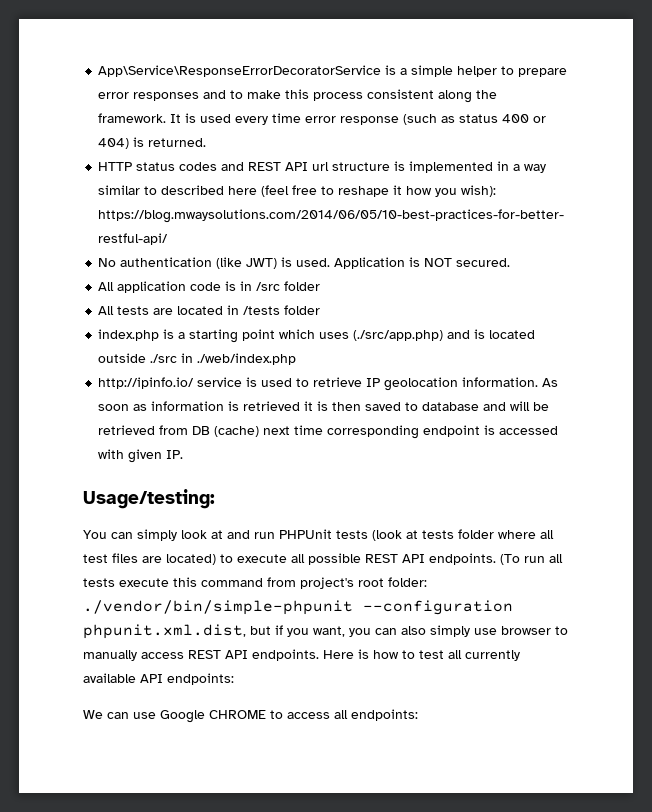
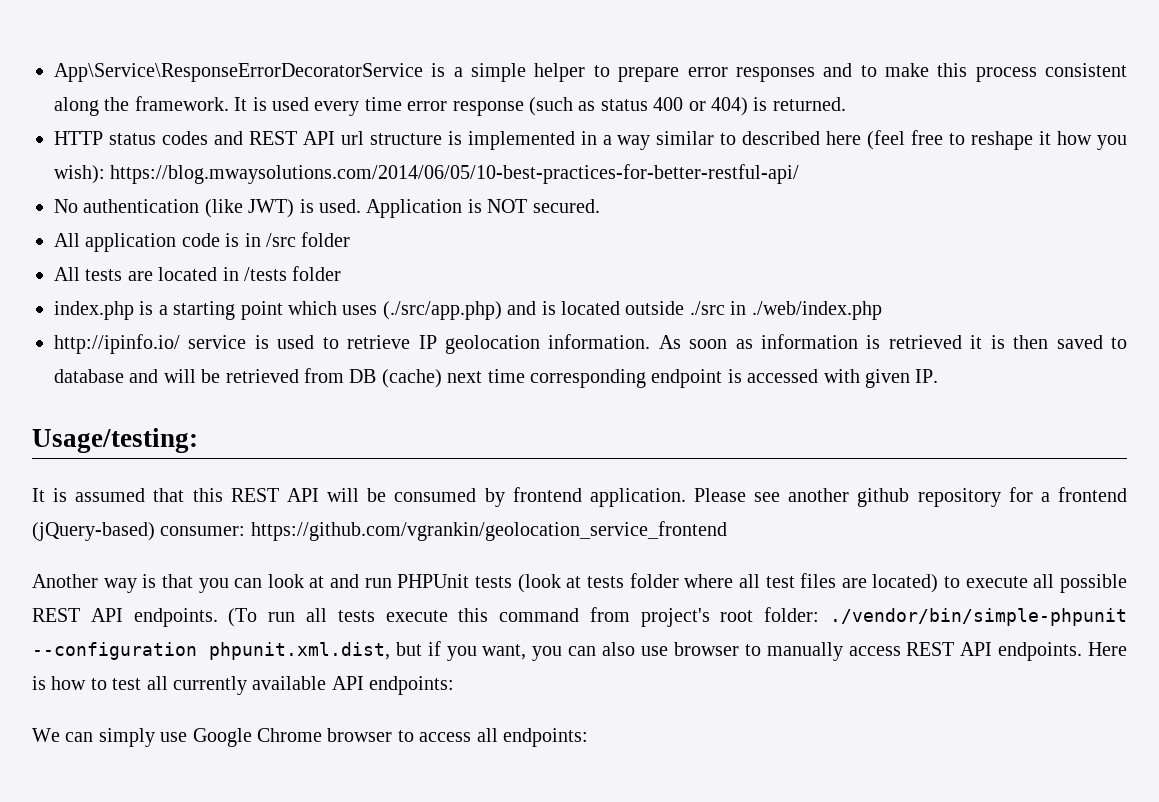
[83,529,177,541] You can simply -> [32,487,1127,507] [32,521,727,541] [32,574,263,593] It is assumed that this REST API will be consumed by frontend application. Please see another github repository for a frontend (jQuery-based) consumer: https://github.com/vgrankin/geolocation_service_frontend // Another way is that you can
[430,625,470,637] simply -> (636, 649) none
(129, 715) none -> [98,728,155,747] simply
[209,710,266,719] CHROME -> [257,728,393,742] Chrome browser

